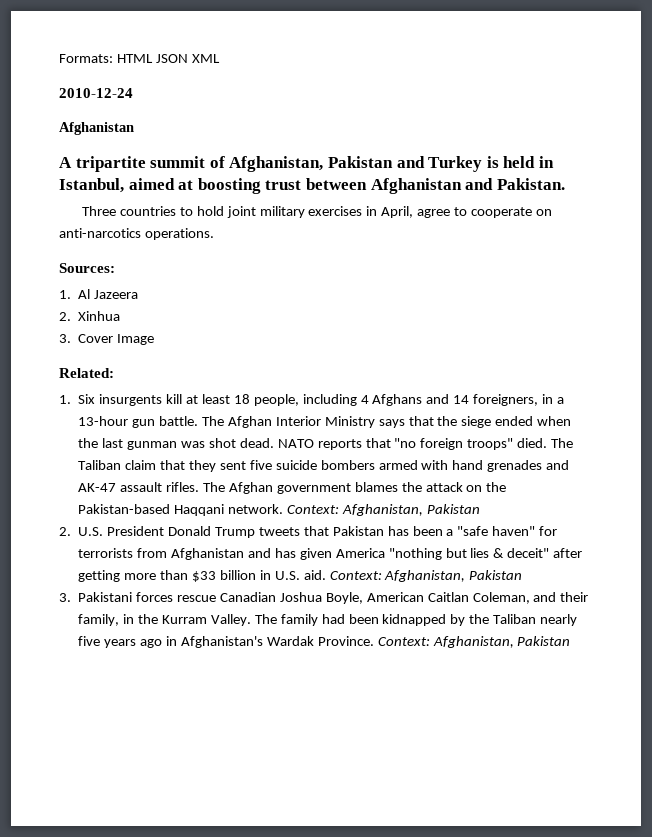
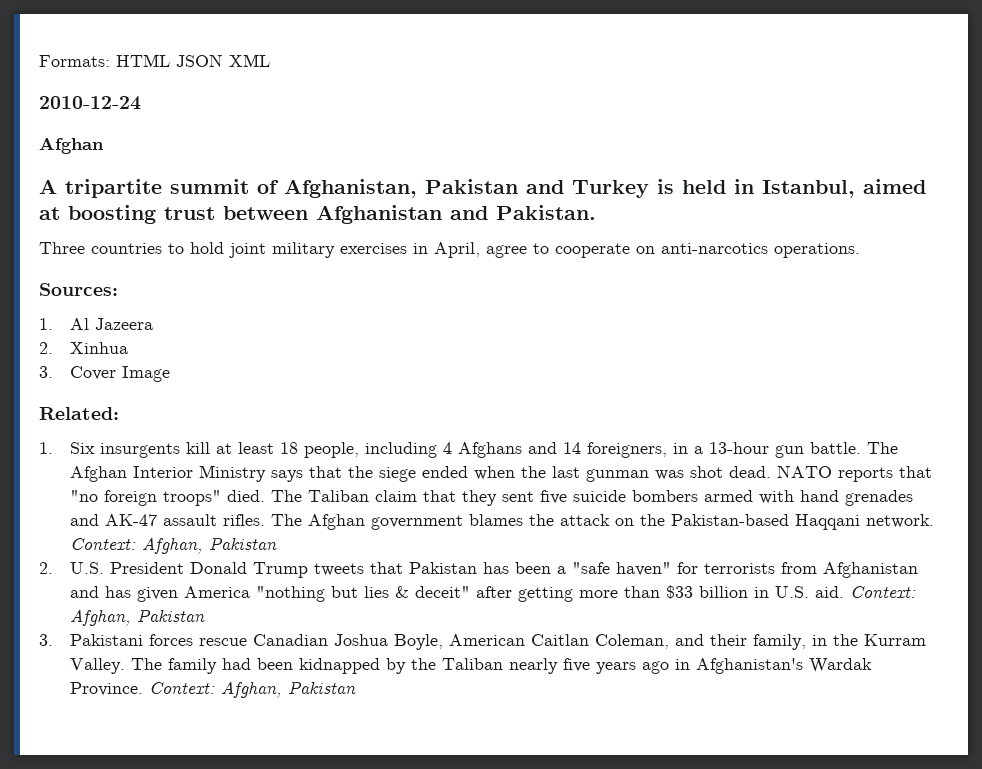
[59,122,134,135] Afghanistan -> [39,137,104,154] Afghan
[341,504,423,516] Afghanistan, -> [141,537,203,554] Afghan,
[384,570,466,582] Afghanistan, -> [69,609,131,626] Afghan,
[432,636,514,648] Afghanistan, -> [220,681,282,698] Afghan,

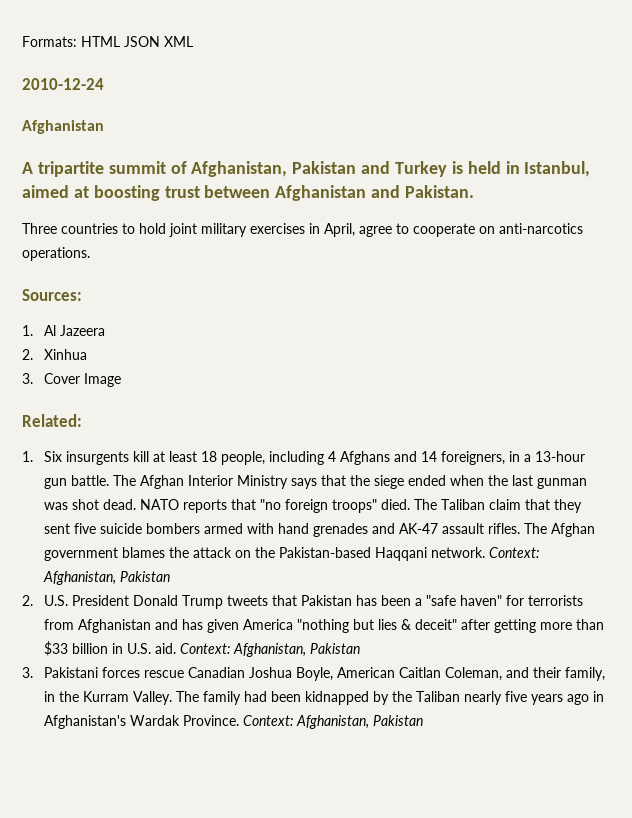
[39,137,104,154] Afghan -> [22,120,104,134] Afghanistan
[141,537,203,554] Afghan, -> [43,571,117,585] Afghanistan,
[69,609,131,626] Afghan, -> [233,643,307,657] Afghanistan,
[220,681,282,698] Afghan, -> [296,715,370,729] Afghanistan,

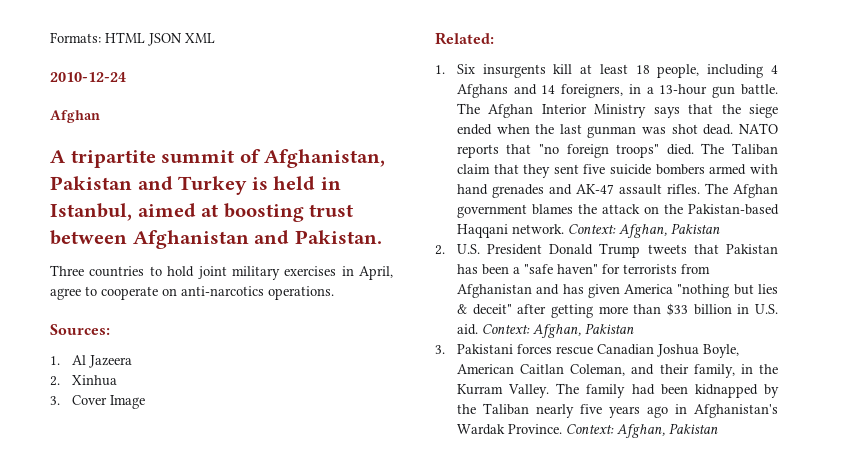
[22,120,104,134] Afghanistan -> [50,110,100,123] Afghan
[43,571,117,585] Afghanistan, -> [618,224,667,238] Afghan,
[233,643,307,657] Afghanistan, -> [532,324,581,338] Afghan,
[296,715,370,729] Afghanistan, -> [616,424,665,438] Afghan,

